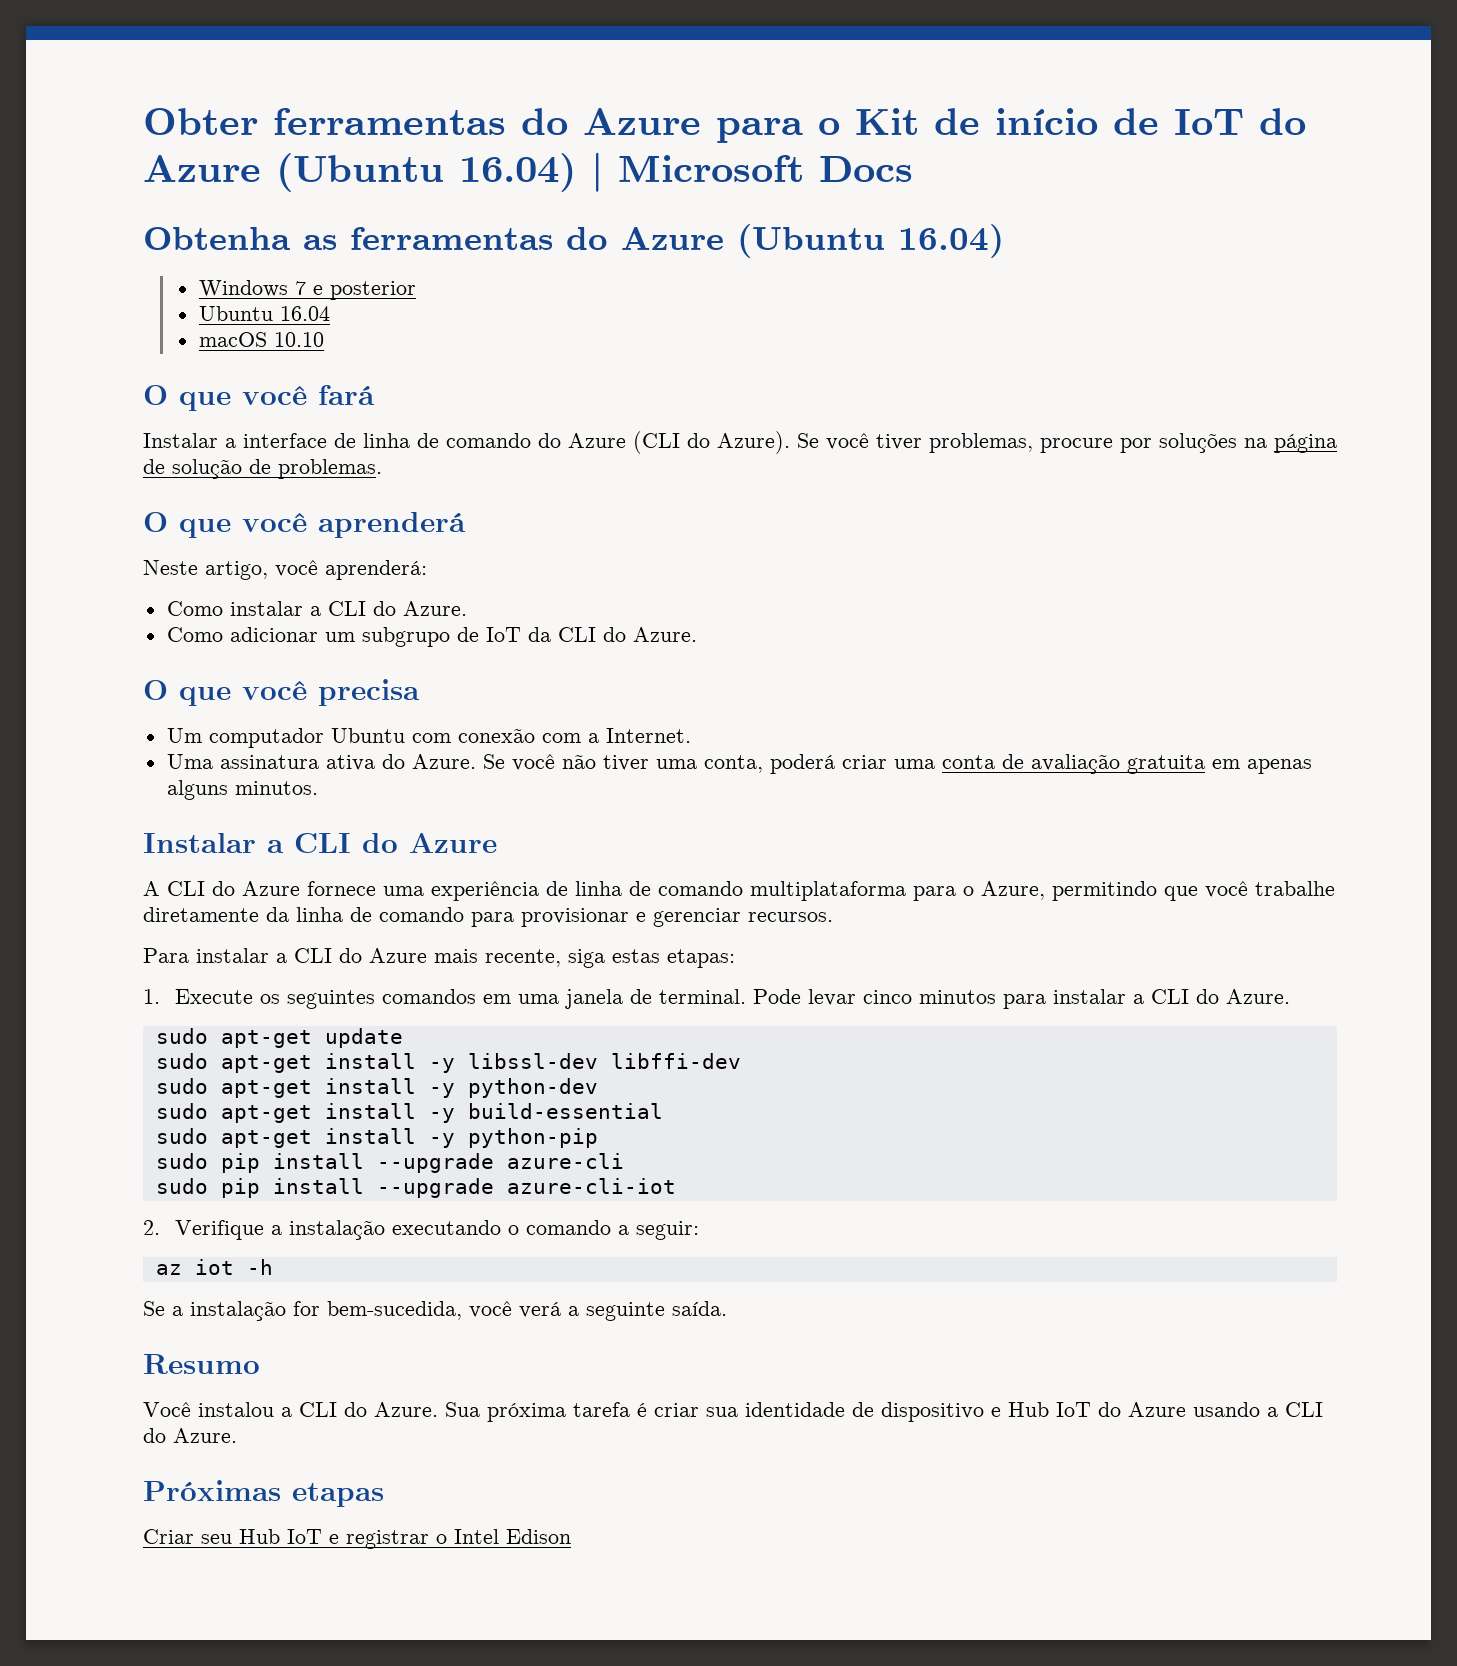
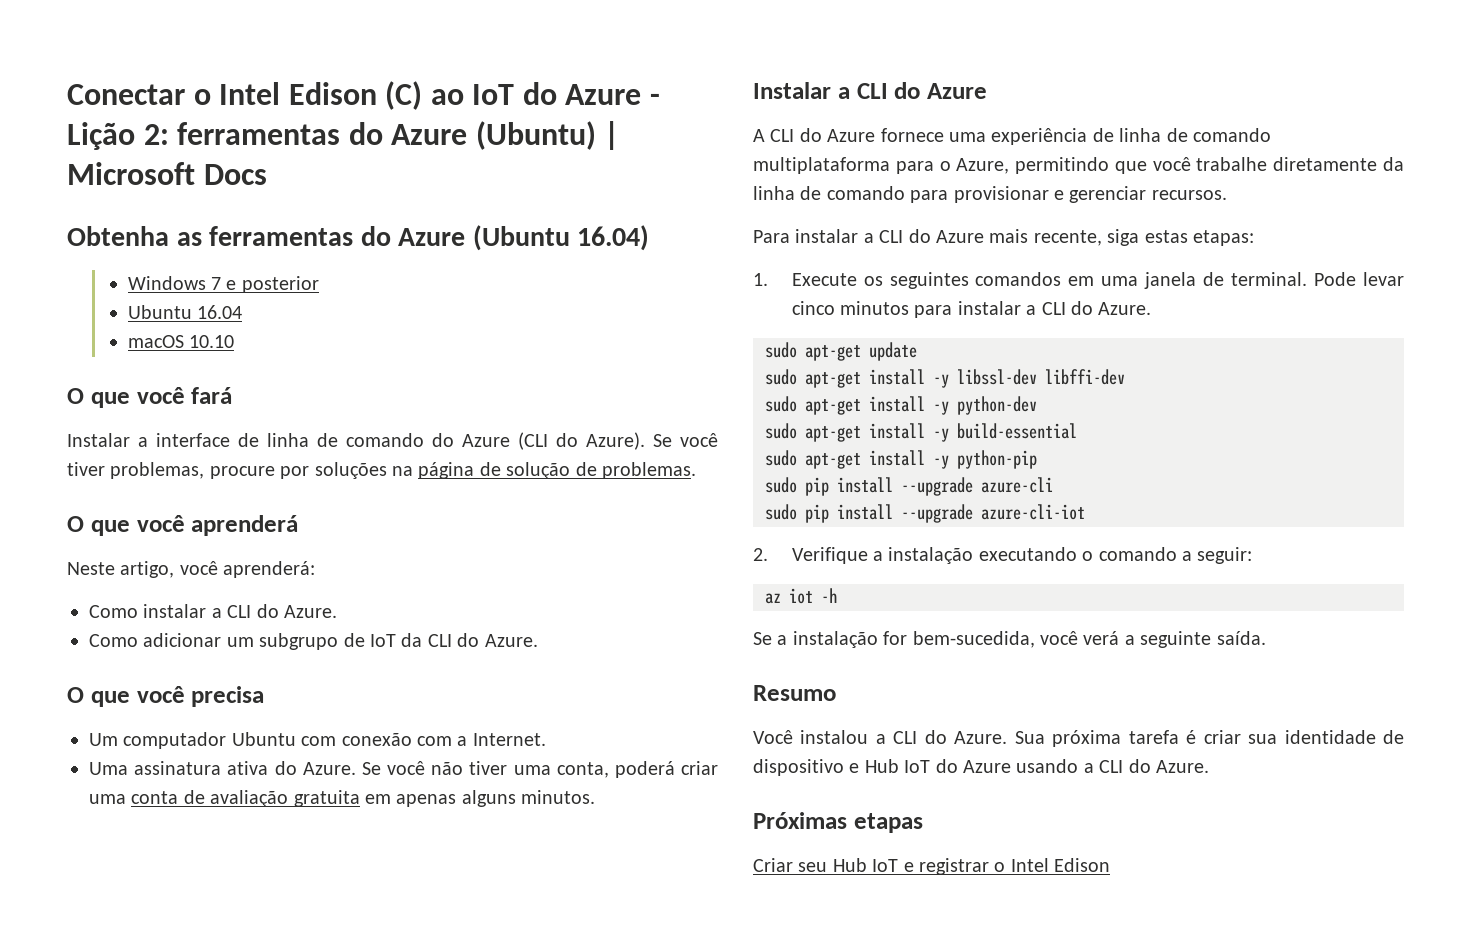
[143,108,1306,143] [143,153,576,192] Obter ferramentas do Azure para o Kit de início de IoT do Azure (Ubuntu 16.04) -> [67,81,660,110] [67,121,596,150] Conectar o Intel Edison (C) ao IoT do Azure - Lição 2: ferramentas do Azure (Ubuntu)

